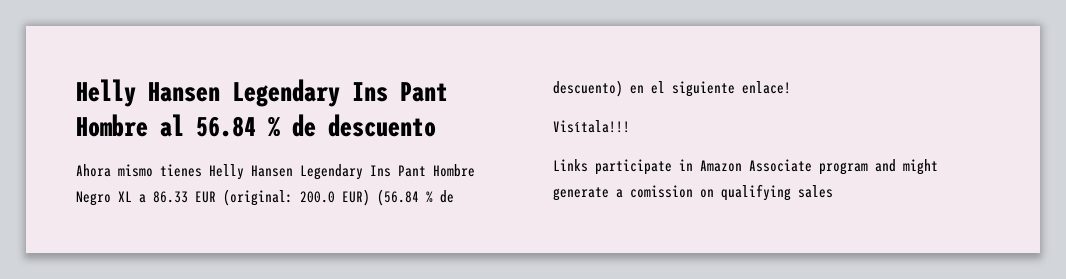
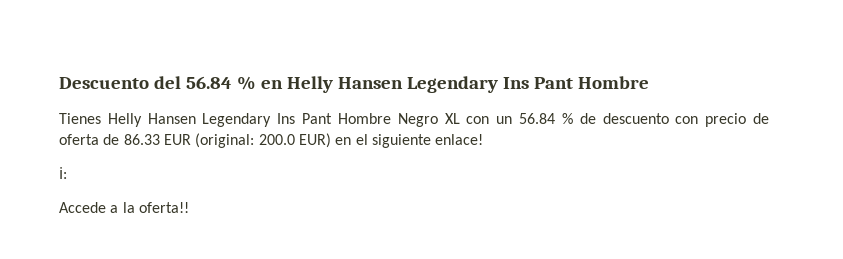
[76,79,448,107] [76,114,436,137] [76,164,202,177] Helly Hansen Legendary Ins Pant Hombre al 56.84 % de descuento // Ahora mismo tienes -> [59,76,649,93] [59,113,101,124] Descuento del 56.84 % en Helly Hansen Legendary Ins Pant Hombre // Tienes
[139,194,146,203] a -> [466,113,770,127] [59,134,120,145] con un 56.84 % de descuento con precio de oferta de
[377,189,454,206] [553,80,623,97] (56.84 % de descuento) -> (331, 140) none
[553,120,630,133] [553,159,938,175] [553,184,833,201] Visítala!!! // Links participate in Amazon Associate program and might generate a comission on qualifying sales -> [59,167,67,179] [59,202,189,213] ℹ: // Accede a la oferta!!

